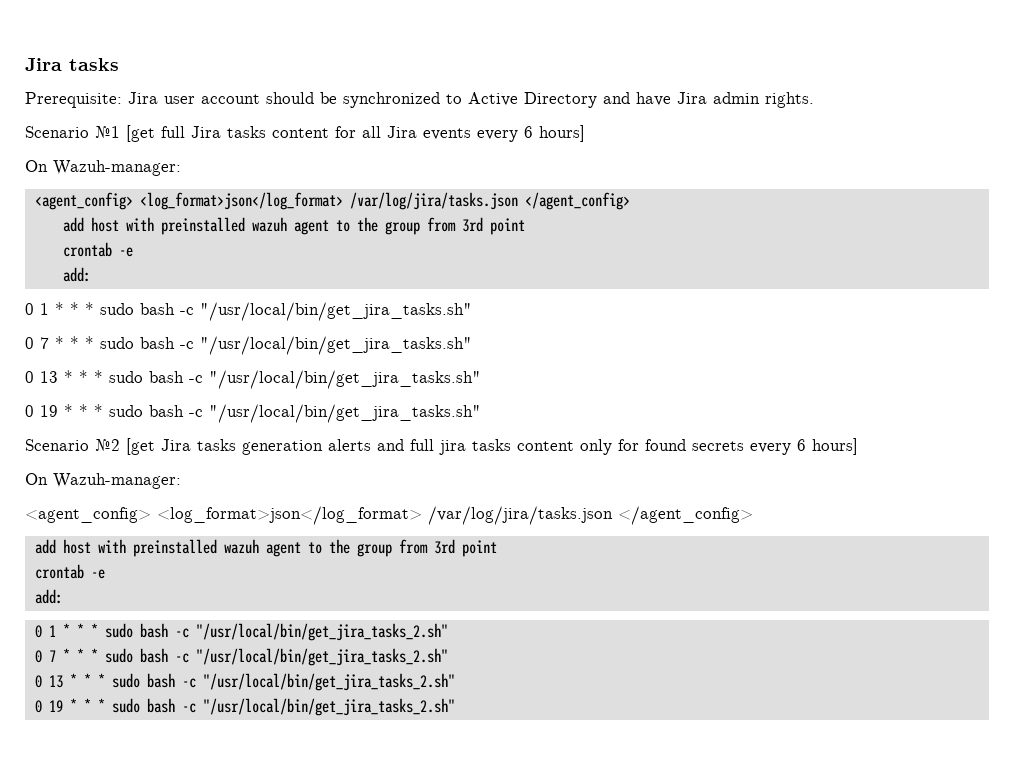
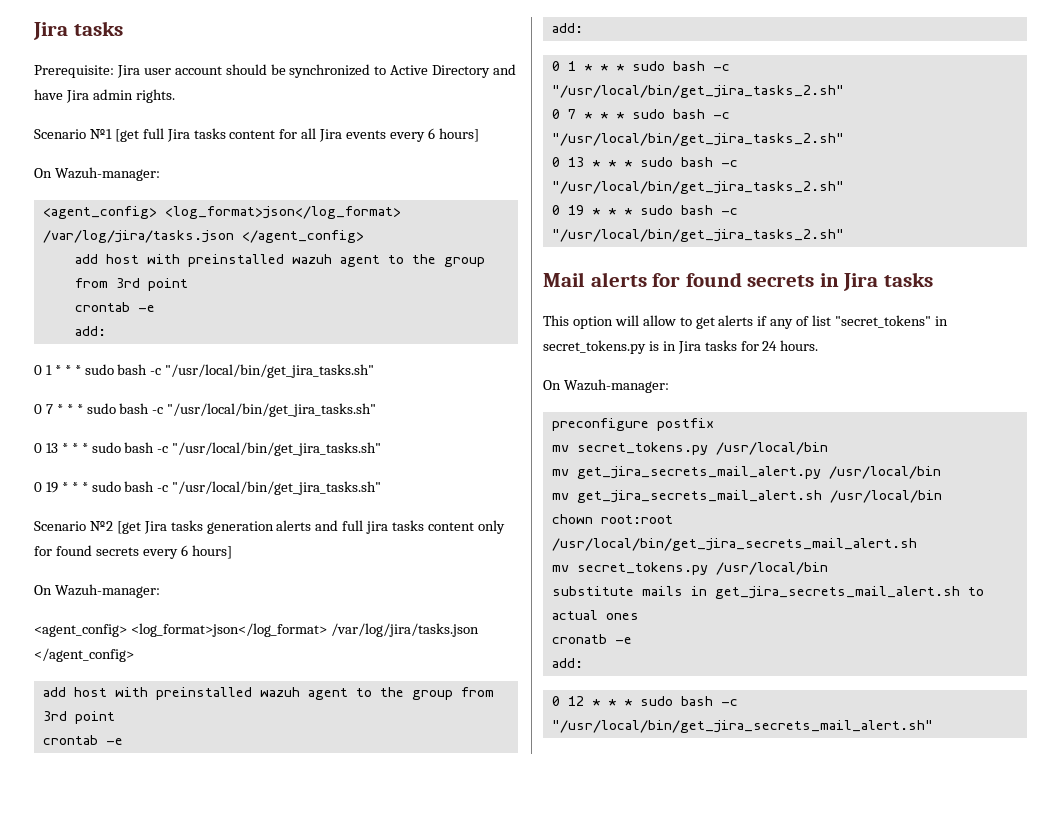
(455, 707) none -> [543,272,933,291] [543,315,948,329] [543,340,819,354] [543,379,669,393] [551,418,714,431] [551,442,828,455] [551,466,941,479] [551,490,942,503] [551,514,673,524] [551,538,917,551] [551,562,828,575] [551,586,984,599] [551,610,639,620] [551,634,632,644] [551,658,583,668] [551,696,738,706] [551,720,933,733] // Mail alerts for found secrets in Jira tasks // This option will allow to get alerts if any of list "secret_tokens" in secret_tokens.py is in Jira tasks for 24 hours. // On Wazuh-manager: // preconfigure postfix // mv secret_tokens.py /usr/local/bin // mv get_jira_secrets_mail_alert.py /usr/local/bin // mv get_jira_secrets_mail_alert.sh /usr/local/bin // chown root:root /usr/local/bin/get_jira_secrets_mail_alert.sh // mv secret_tokens.py /usr/local/bin // substitute mails in get_jira_secrets_mail_alert.sh to actual ones // cronatb -e // add: // 0 12 * * * sudo bash -c "/usr/local/bin/get_jira_secrets_mail_alert.sh"

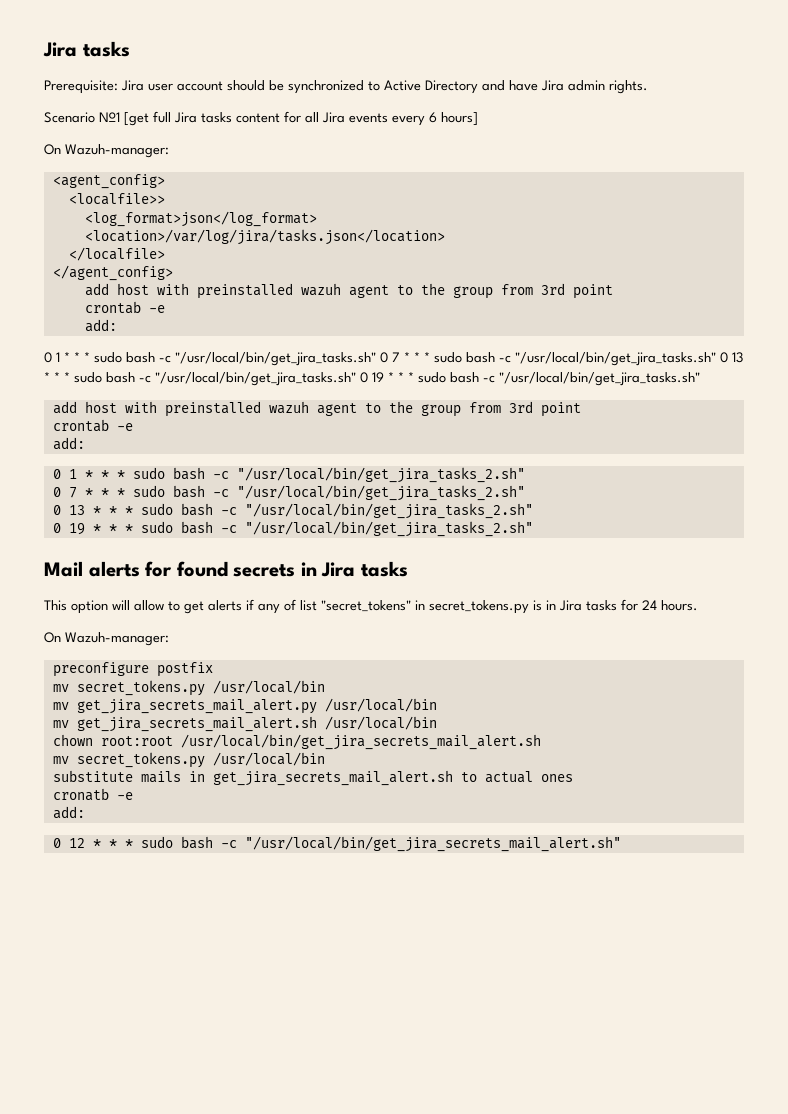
[164,206,401,219] [42,230,234,243] <log_format>json</log_format> /var/log/jira/tasks.json -> [68,193,165,205] [84,211,317,227] [84,229,445,245] [68,247,165,261] // <localfile>> // <log_format>json</log_format> // <location>/var/log/jira/tasks.json</location> // </localfile> //
(375, 371) // -> (376, 359) none
(377, 410) // -> (716, 359) none
(382, 449) // -> (356, 379) none
[34,520,505,534] [34,545,232,559] [34,584,160,598] [34,623,479,637] [34,648,134,662] // Scenario №2 [get Jira tasks generation alerts and full jira tasks content only for found secrets every 6 hours] // On Wazuh-manager: // <agent_config> <log_format>json</log_format> /var/log/jira/tasks.json </agent_config> -> (700, 379) none

